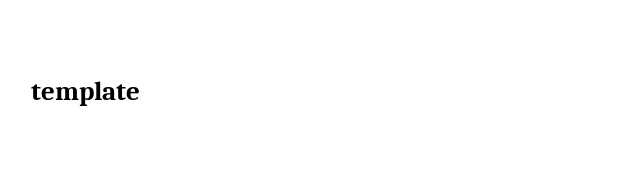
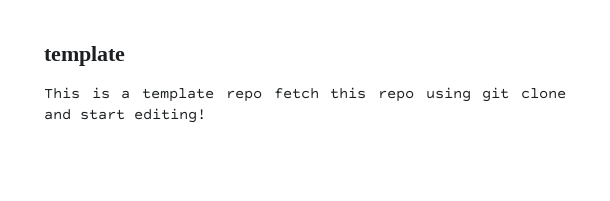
[31,81,140,106] template -> [44,46,125,66] [44,87,566,102] [44,108,206,123] template // This is a template repo fetch this repo using git clone and start editing!

